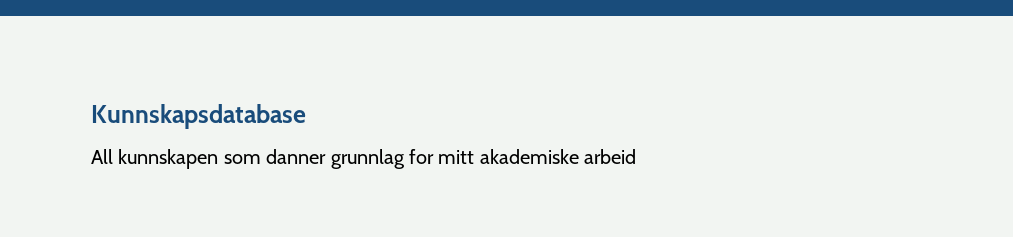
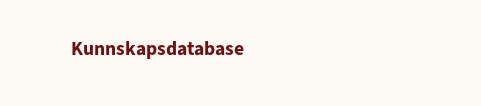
[91,149,637,169] // All kunnskapen som danner grunnlag for mitt akademiske arbeid -> (244, 50) none

